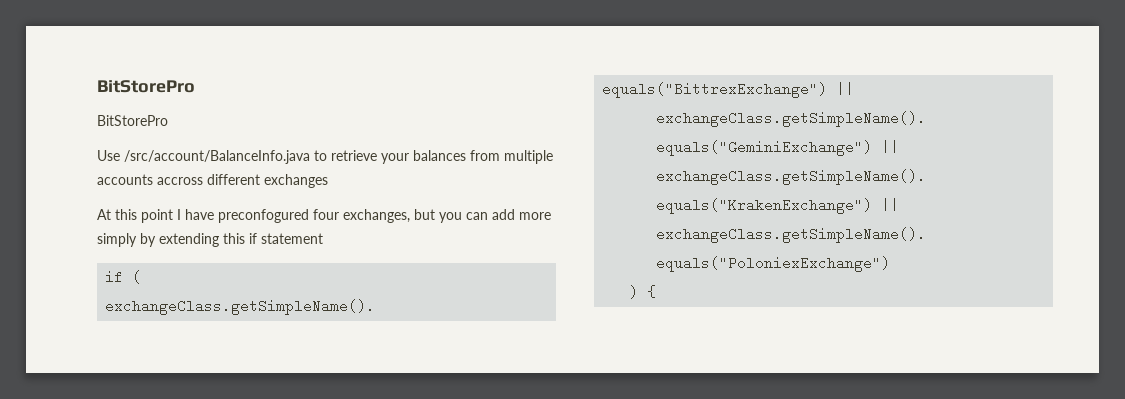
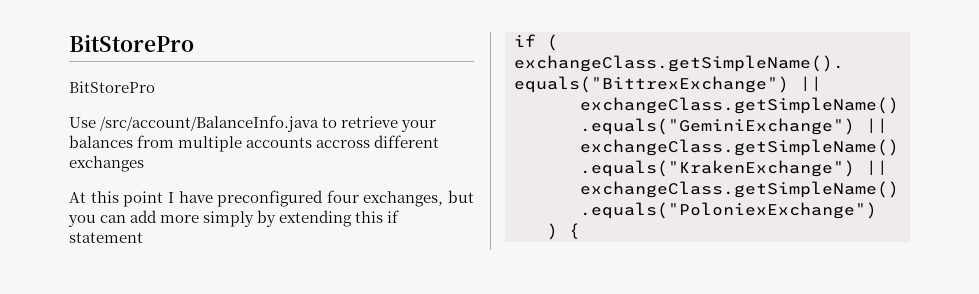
[218,209,309,223] preconfogured -> [217,190,324,207] preconfigured

